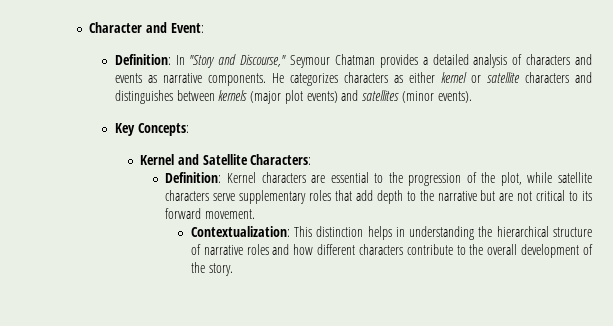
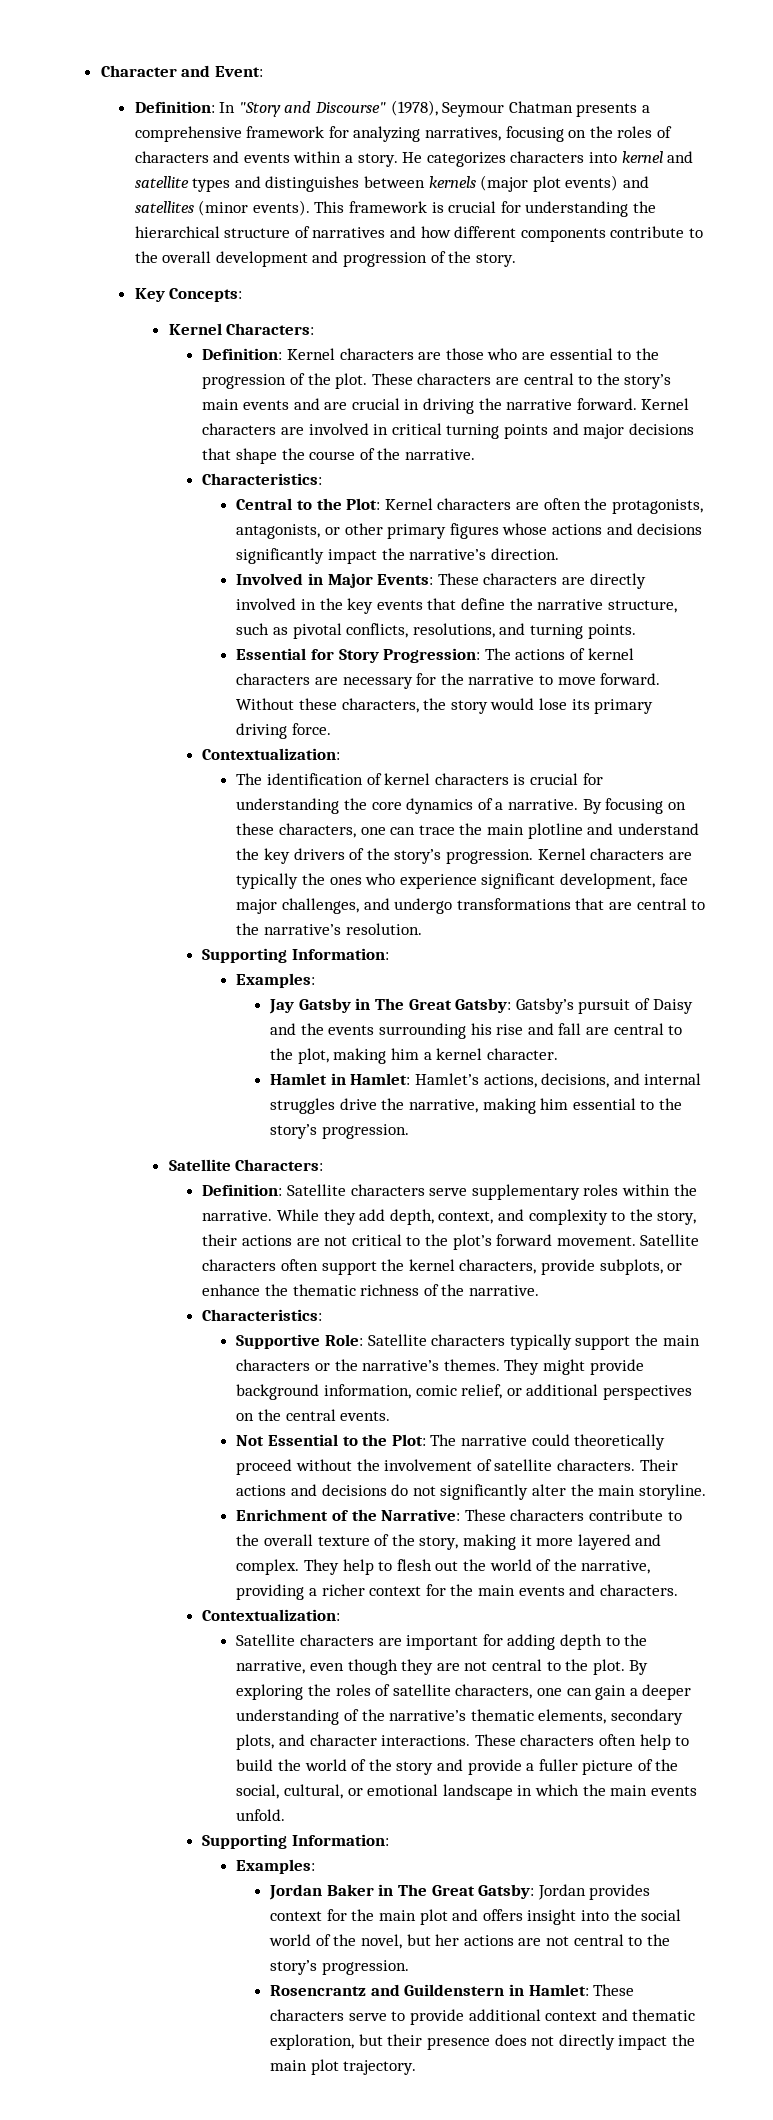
[240,54,592,68] [114,72,569,86] Discourse," Seymour Chatman provides a detailed analysis of characters and events as narrative components. He categorizes characters as either kernel or satellite characters -> [314,100,650,117] [134,126,672,142] [134,151,694,167] [134,176,231,192] Discourse" (1978), Seymour Chatman presents a comprehensive framework for analyzing narratives, focusing on the roles of characters and events within a story. He categorizes characters into kernel and satellite types
(472, 97) none -> [314,201,656,217] [134,226,703,242] [134,251,516,267] This framework is crucial for understanding the hierarchical structure of narratives and how different components contribute to the overall development and progression of the story.
[177,154,248,165] and Satellite -> (222, 329) none
(326, 179) none -> [445,348,546,360] those who are
[500,172,592,186] [165,190,496,204] plot, while satellite characters serve supplementary roles that add depth to the narrative but -> [335,373,672,389] [202,398,690,414] [202,423,694,439] [202,448,476,464] [202,473,323,485] [236,498,703,514] [236,523,703,539] [236,548,559,564] [236,573,646,589] [236,598,677,614] [236,623,636,639] [236,648,634,663] [236,673,661,689] [236,698,654,714] [236,723,331,739] [202,748,341,760] [236,773,603,785] [236,798,686,814] [236,823,699,839] [236,848,692,864] [236,873,688,889] [236,898,706,914] [236,923,422,935] [202,948,390,963] [236,973,316,988] [269,998,693,1014] [270,1023,683,1039] [270,1048,558,1064] [270,1073,702,1088] [270,1098,683,1114] [270,1124,409,1139] [168,1159,324,1171] [202,1184,697,1200] [202,1209,697,1225] [202,1234,293,1246] plot. These characters are central to the story’s main events and are crucial in driving the narrative forward. Kernel characters are involved in critical turning points and major decisions that shape the course of the narrative. // Characteristics: // Central to the Plot: Kernel characters are often the protagonists, antagonists, or other primary figures whose actions and decisions significantly impact the narrative’s direction. // Involved in Major Events: These characters are directly involved in the key events that define the narrative structure, such as pivotal conflicts, resolutions, and turning points. // Essential for Story Progression: The actions of kernel characters are necessary for the narrative to move forward. Without these characters, the story would lose its primary driving force. // Contextualization: // The identification of kernel characters is crucial for understanding the core dynamics of a narrative. By focusing on these characters, one can trace the main plotline and understand the key drivers of the story’s progression. Kernel characters are typically the ones who experience significant development, face major challenges, and undergo transformations that are central to the narrative’s resolution. // Supporting Information: // Examples: // Jay Gatsby in The Great Gatsby: Gatsby’s pursuit of Daisy and the events surrounding his rise and fall are central to the plot, making him a kernel character. // Hamlet in Hamlet: Hamlet’s actions, decisions, and internal struggles drive the narrative, making him essential to the story’s progression. // Satellite Characters: // Definition: Satellite characters serve supplementary roles within the narrative. While they add depth, context, and complexity to the story, their actions
[581,191,592,201] its -> [425,1234,492,1250] the plot’s
[190,226,592,240] [190,244,356,255] // Contextualization: This distinction helps in understanding the hierarchical structure of narrative roles and how different -> [640,1234,700,1246] [202,1259,683,1275] [202,1284,540,1296] [202,1309,323,1321] [236,1334,700,1350] [236,1359,644,1375] [236,1384,692,1400] [236,1409,391,1421] [236,1434,666,1450] [236,1459,678,1475] [236,1484,706,1500] [236,1509,506,1521] Satellite characters often support the kernel characters, provide subplots, or enhance the thematic richness of the narrative. // Characteristics: // Supportive Role: Satellite characters typically support the main characters or the narrative’s themes. They might provide background information, comic relief, or additional perspectives on the central events. // Not Essential to the Plot: The narrative could theoretically proceed without the involvement of satellite characters. Their actions and decisions do not significantly alter the main storyline. // Enrichment of the Narrative: These
[521,244,593,258] [190,262,233,276] development of the story. -> [317,1534,662,1550] [236,1559,651,1575] [236,1584,678,1600] [202,1609,341,1621] [236,1634,648,1650] [236,1659,649,1675] [236,1684,692,1700] [236,1709,683,1725] [236,1734,690,1750] [236,1759,679,1775] [236,1784,697,1800] [236,1809,286,1821] [202,1834,390,1849] [236,1859,316,1874] [269,1884,651,1900] [270,1909,682,1925] [269,1934,670,1949] [270,1960,409,1975] [270,1984,635,1996] [270,2009,696,2025] [270,2034,696,2050] [270,2059,417,2075] texture of the story, making it more layered and complex. They help to flesh out the world of the narrative, providing a richer context for the main events and characters. // Contextualization: // Satellite characters are important for adding depth to the narrative, even though they are not central to the plot. By exploring the roles of satellite characters, one can gain a deeper understanding of the narrative’s thematic elements, secondary plots, and character interactions. These characters often help to build the world of the story and provide a fuller picture of the social, cultural, or emotional landscape in which the main events unfold. // Supporting Information: // Examples: // Jordan Baker in The Great Gatsby: Jordan provides context for the main plot and offers insight into the social world of the novel, but her actions are not central to the story’s progression. // Rosencrantz and Guildenstern in Hamlet: These characters serve to provide additional context and thematic exploration, but their presence does not directly impact the main plot trajectory.

